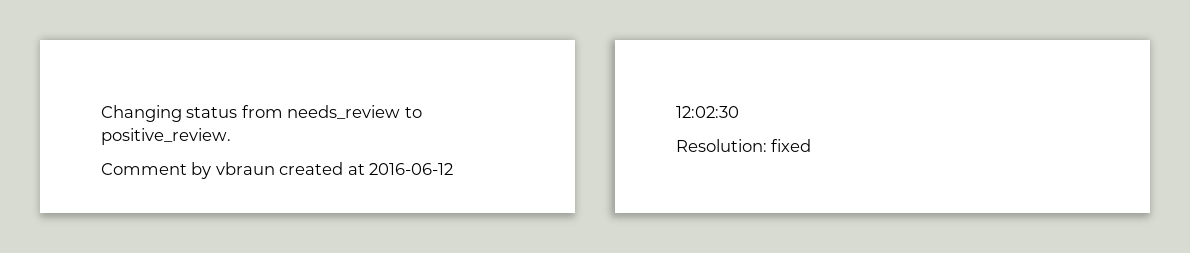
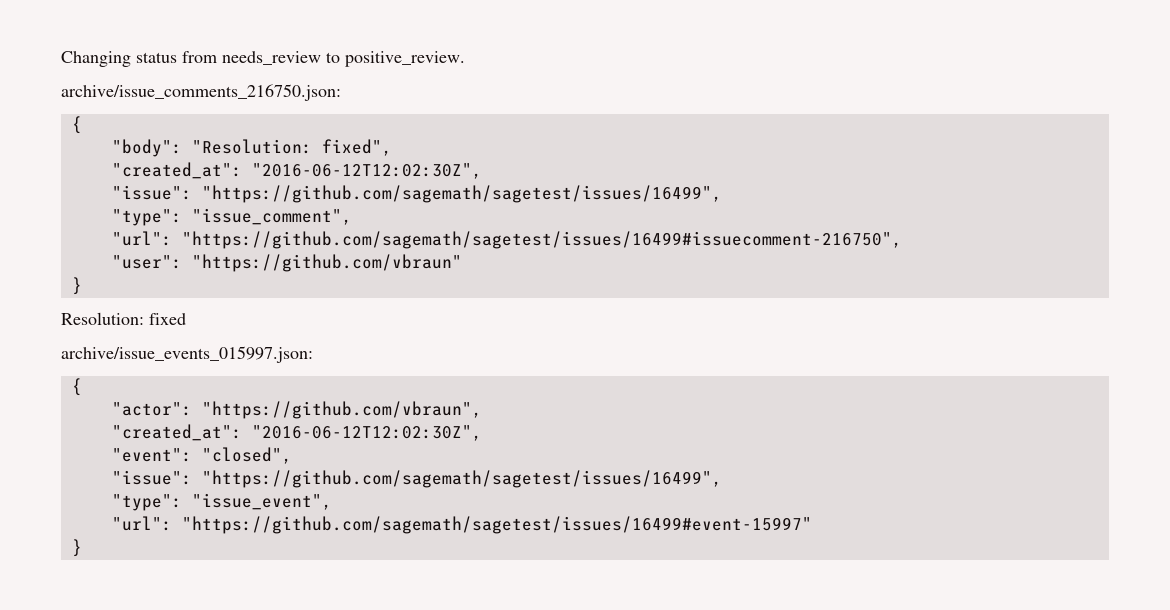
[101,162,454,179] [676,106,739,118] [676,139,812,152] Comment by vbraun created at 2016-06-12 12:02:30 // Resolution: fixed -> [61,84,341,101] [71,116,82,134] [111,139,392,157] [111,162,482,179] [111,185,722,203] [111,208,352,226] [111,231,902,249] [111,254,462,272] [71,277,82,295] [61,312,186,325] [61,346,313,363] [71,378,82,396] [111,401,482,419] [111,424,482,441] [111,447,292,464] [111,470,722,488] [111,493,332,511] [111,516,812,534] [71,539,82,557] archive/issue_comments_216750.json: // { // "body": "Resolution: fixed", // "created_at": "2016-06-12T12:02:30Z", // "issue": "https://github.com/sagemath/sagetest/issues/16499", // "type": "issue_comment", // "url": "https://github.com/sagemath/sagetest/issues/16499#issuecomment-216750", // "user": "https://github.com/vbraun" // } // Resolution: fixed // archive/issue_events_015997.json: // { // "actor": "https://github.com/vbraun", // "created_at": "2016-06-12T12:02:30Z", // "event": "closed", // "issue": "https://github.com/sagemath/sagetest/issues/16499", // "type": "issue_event", // "url": "https://github.com/sagemath/sagetest/issues/16499#event-15997" // }

